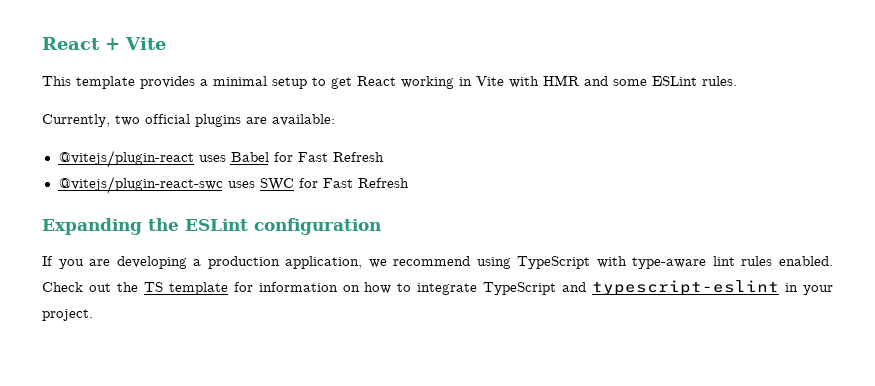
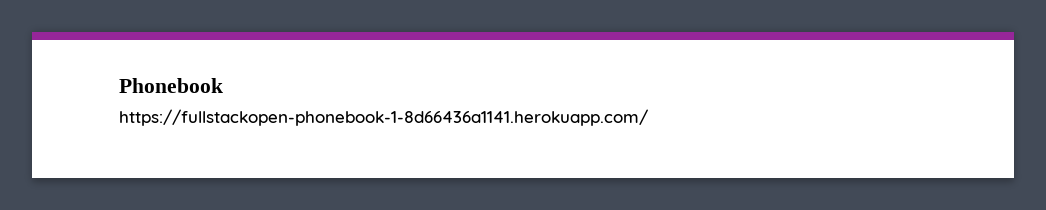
[42,37,166,50] [42,75,737,89] [42,114,335,127] [58,150,384,168] [58,176,409,194] [42,218,381,235] [42,256,833,269] [42,280,833,296] [42,309,93,321] React + Vite // This template provides a minimal setup to get React working in Vite with HMR and some ESLint rules. // Currently, two official plugins are available: // @vitejs/plugin-react uses Babel for Fast Refresh // @vitejs/plugin-react-swc uses SWC for Fast Refresh // Expanding the ESLint configuration // If you are developing a production application, we recommend using TypeScript with type-aware lint rules enabled. Check out the TS template for information on how to integrate TypeScript and typescript-eslint in your project. -> [119,78,223,93] [119,109,648,126] Phonebook // https://fullstackopen-phonebook-1-8d66436a1141.herokuapp.com/

